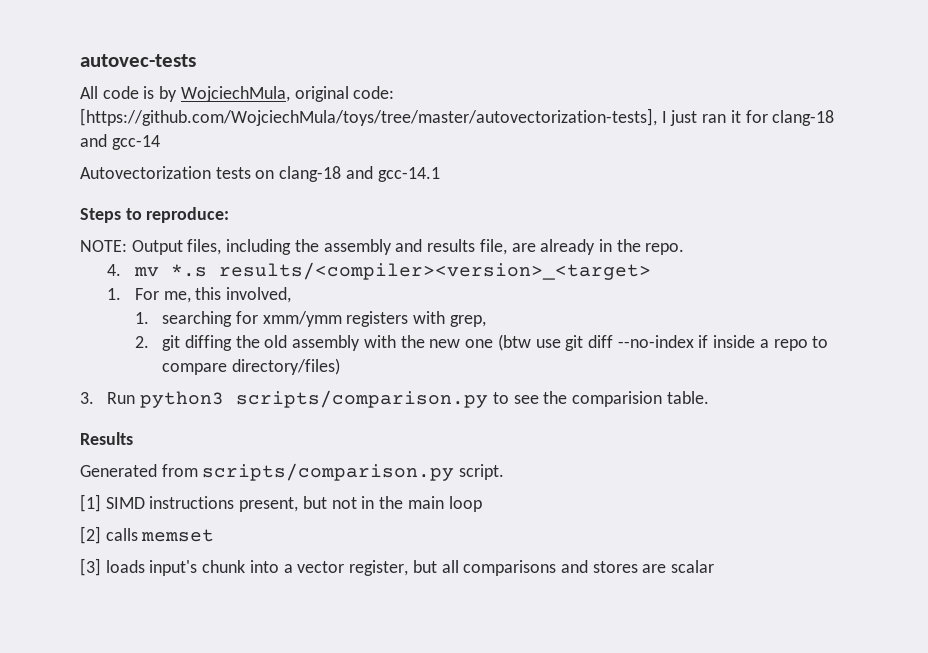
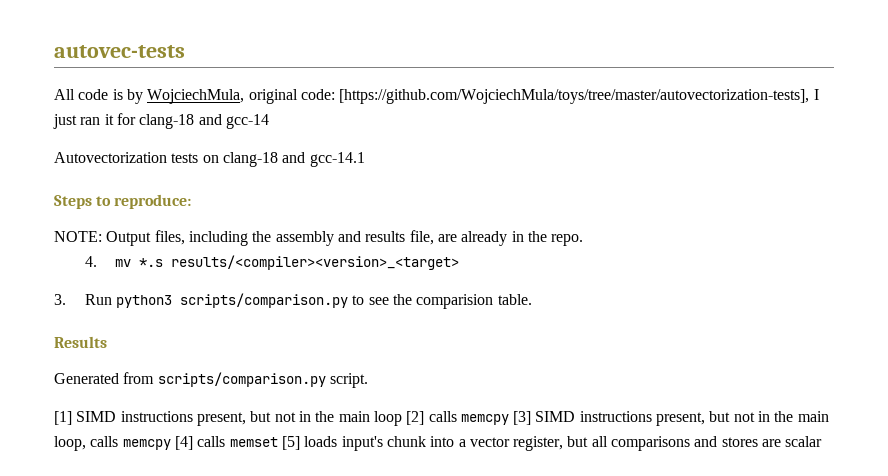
[107,287,292,303] [134,311,486,327] [134,334,829,351] [162,358,341,375] // 1. For me, this involved, // 1. searching for xmm/ymm registers with grep, // 2. git diffing the old assembly with the new one (btw use git diff --no-index if inside a repo to compare directory/files) -> (460, 262) none
(482, 504) // -> (402, 418) none
(138, 534) none -> [460,411,829,426] [54,436,226,451] memcpy [3] SIMD instructions present, but not in the main loop, calls memcpy [4] calls
[80,558,101,576] // [3] -> [281,436,300,450] [5]

